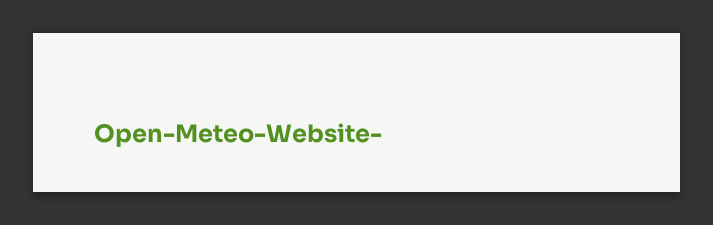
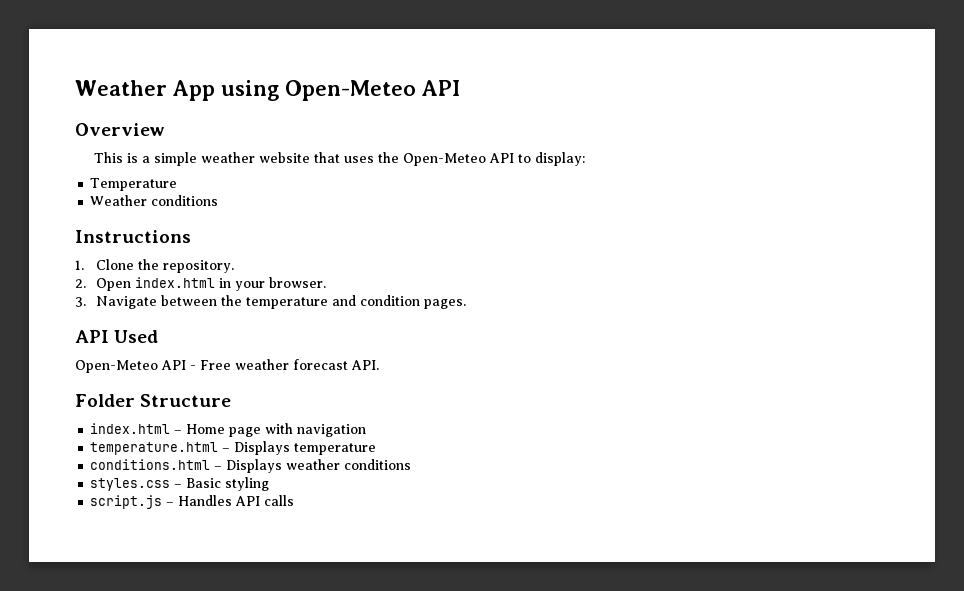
[94,123,382,147] Open-Meteo-Website- -> [75,80,460,101] [75,123,165,136] [94,152,586,166] [90,178,178,191] [90,195,219,206] [75,230,191,243] [75,259,234,273] [75,277,326,291] [75,295,466,309] [75,330,159,343] [75,359,379,373] [75,394,232,407] [90,423,367,437] [90,441,377,455] [90,459,412,473] [90,477,270,491] [90,495,295,509] Weather App using Open-Meteo API // Overview // This is a simple weather website that uses the Open-Meteo API to display: // Temperature // Weather conditions // Instructions // 1. Clone the repository. // 2. Open index.html in your browser. // 3. Navigate between the temperature and condition pages. // API Used // Open-Meteo API - Free weather forecast API. // Folder Structure // index.html – Home page with navigation // temperature.html – Displays temperature // conditions.html – Displays weather conditions // styles.css – Basic styling // script.js – Handles API calls

